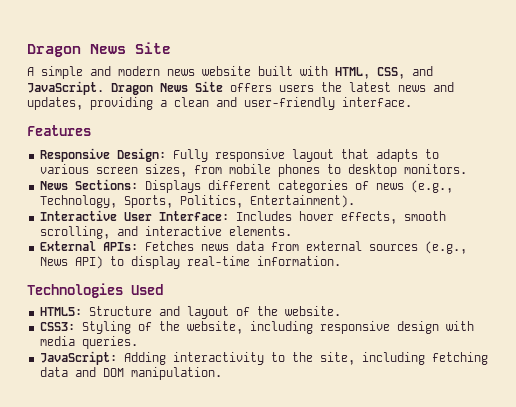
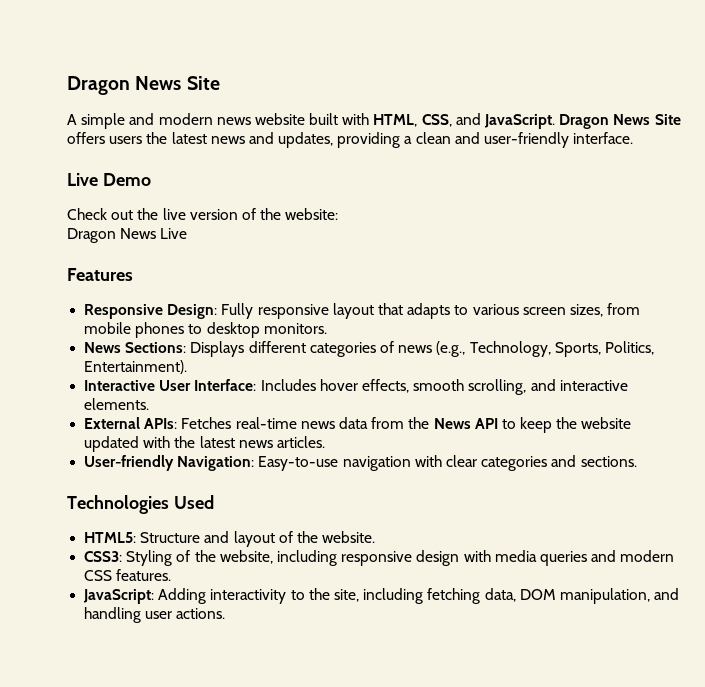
(412, 102) none -> [67,173,151,186] [67,208,339,220] [67,228,188,243] // Live Demo // Check out the live version of the website: // Dragon News Live
(194, 246) none -> [235,417,297,429] real-time
[305,241,467,254] [39,256,341,269] external sources (e.g., News API) to display real-time information. -> [408,417,632,433] [84,436,325,452] [84,455,637,471] the News API to keep the website updated with the latest news articles. // User-friendly Navigation: Easy-to-use navigation with clear categories and sections.
[81,336,138,349] queries. -> [539,550,675,566] [84,569,172,581] queries and modern CSS features.
[39,367,222,380] data and DOM manipulation. -> [484,588,680,604] [84,607,226,623] data, DOM manipulation, and handling user actions.

